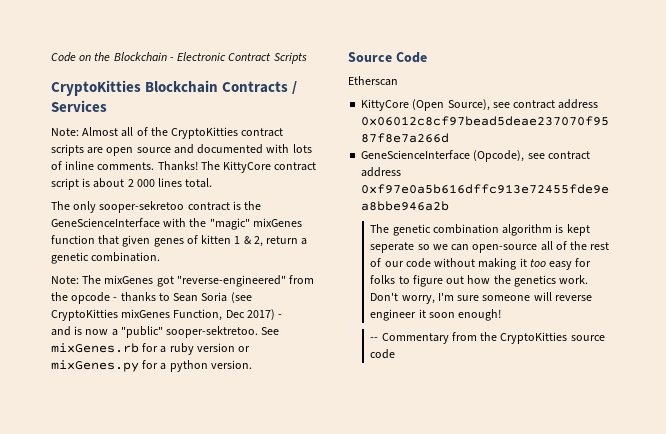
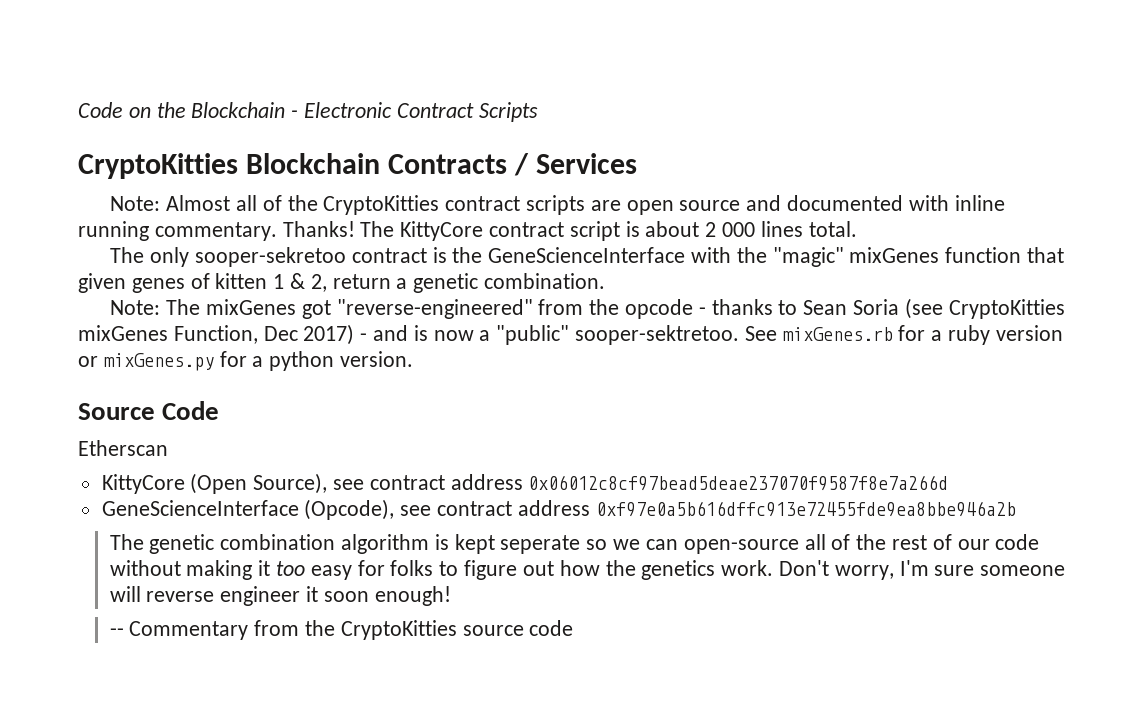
[292,144,312,153] [51,161,155,170] lots of inline comments. -> [954,195,1005,211] [78,221,277,241] inline running commentary.
(283, 316) // -> (368, 337) none

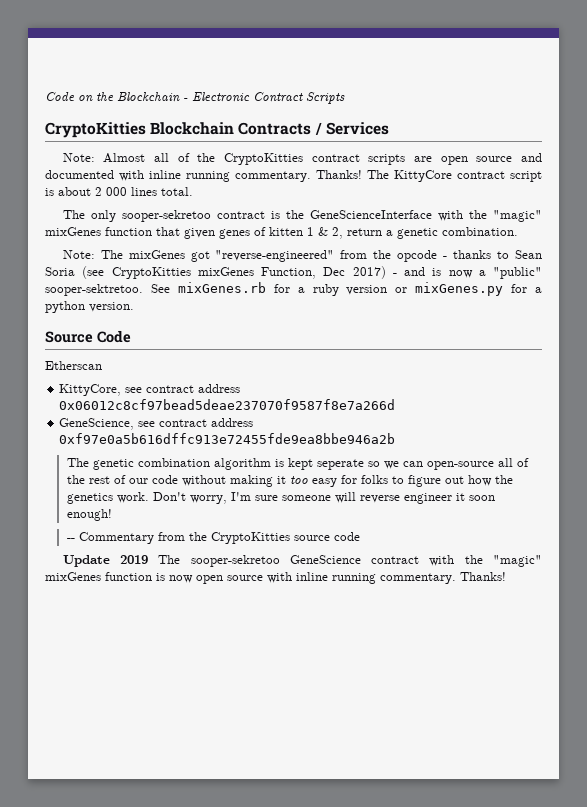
[101,473,328,494] KittyCore (Open Source), -> [59,384,122,396] KittyCore,
[101,499,395,520] GeneScienceInterface (Opcode), -> [59,418,135,430] GeneScience,
(574, 628) none -> [62,555,542,567] [45,572,506,584] // Update 2019 The sooper-sekretoo GeneScience contract with the "magic" mixGenes function is now open source with inline running commentary. Thanks!

